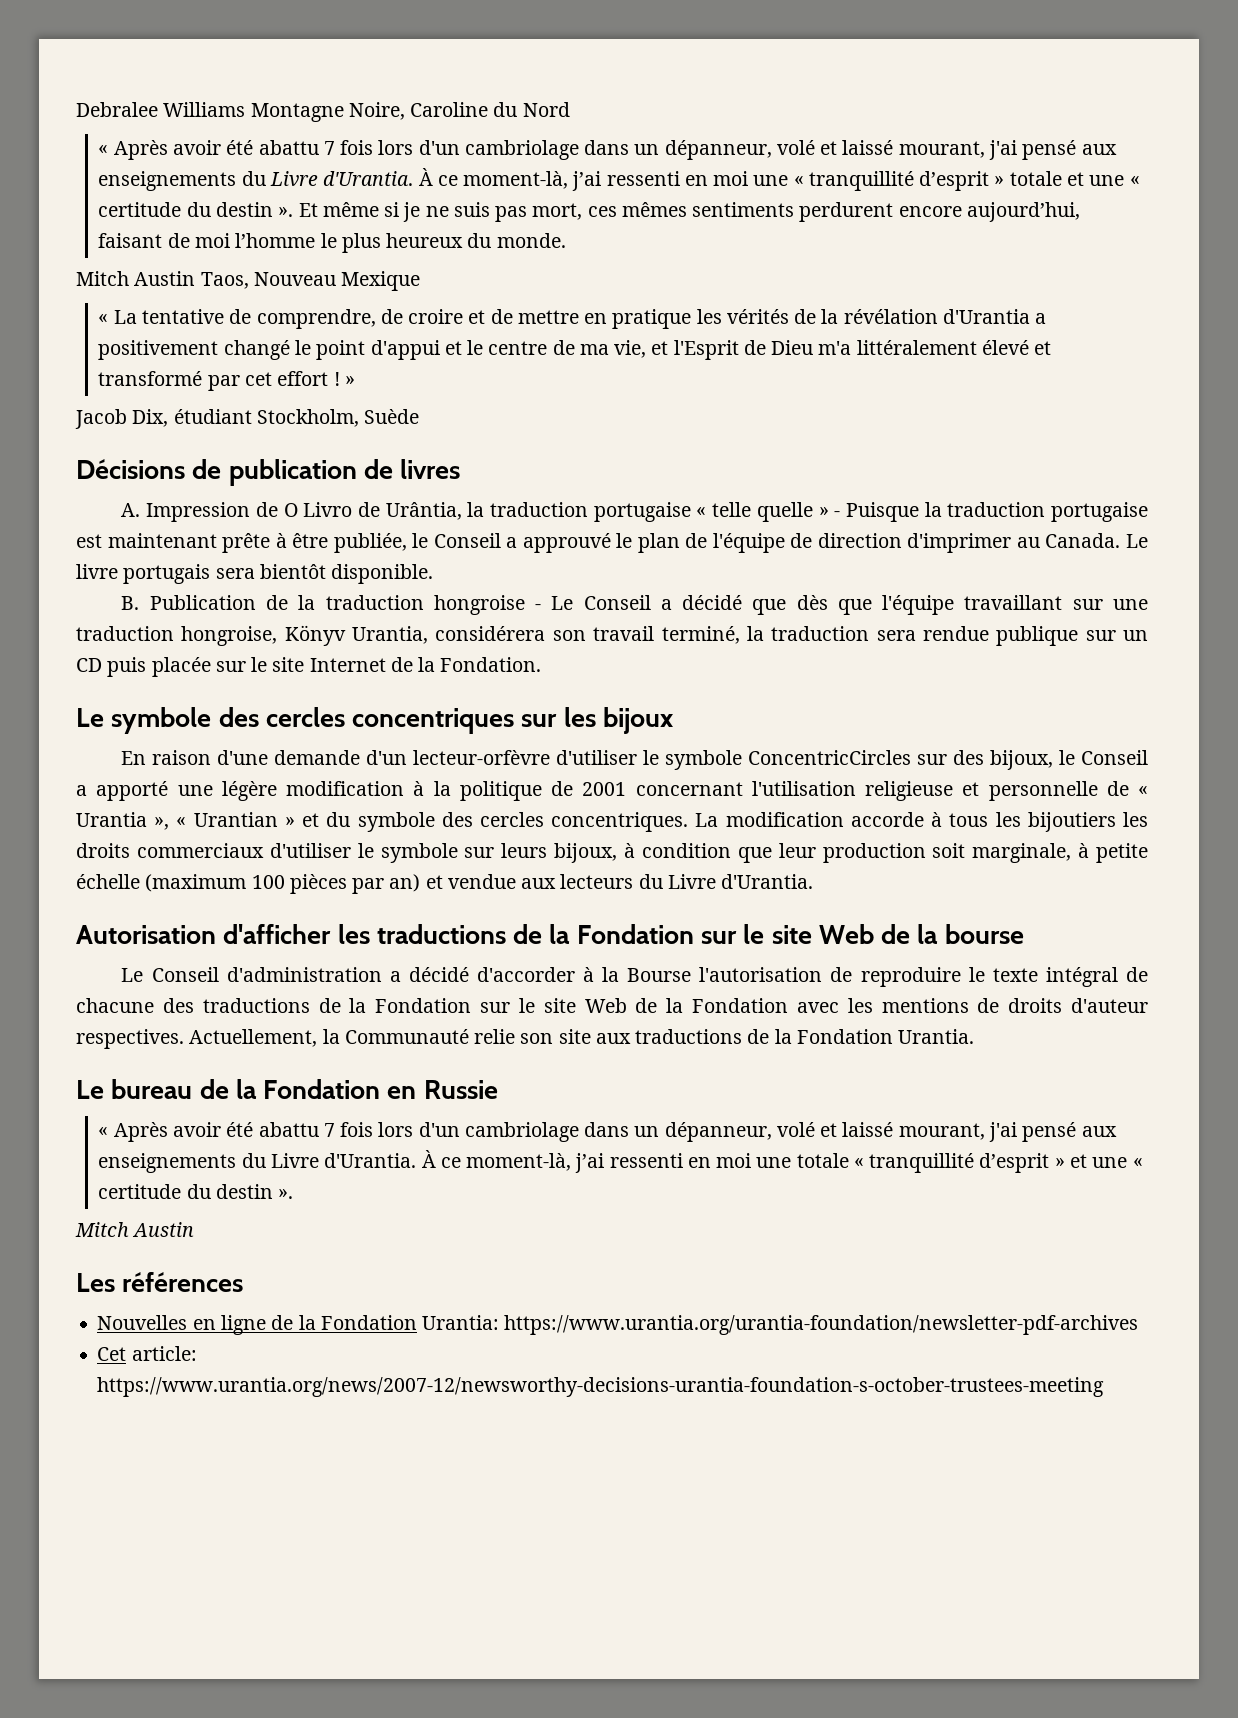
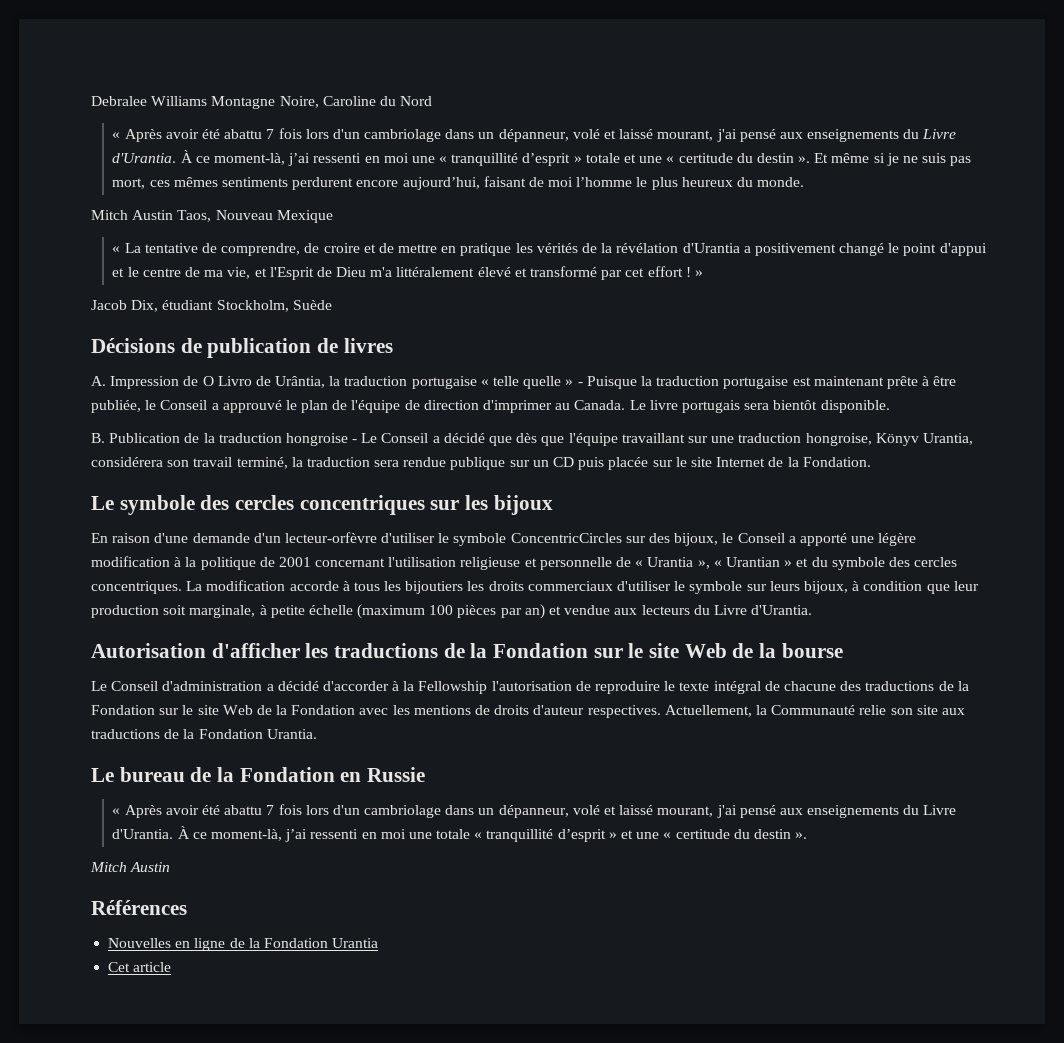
[627,968,692,982] Bourse -> [418,681,488,694] Fellowship
[76,1272,244,1292] Les références -> [91,900,187,915] Références
[422,1315,1139,1335] Urantia: https://www.urantia.org/urantia-foundation/newsletter-pdf-archives -> [332,938,379,948] Urantia
[131,1346,197,1361] [97,1377,1105,1397] article: https://www.urantia.org/news/2007-12/newsworthy-decisions-urantia-foundation-s-october-trustees-meeting -> [133,962,172,972] article

